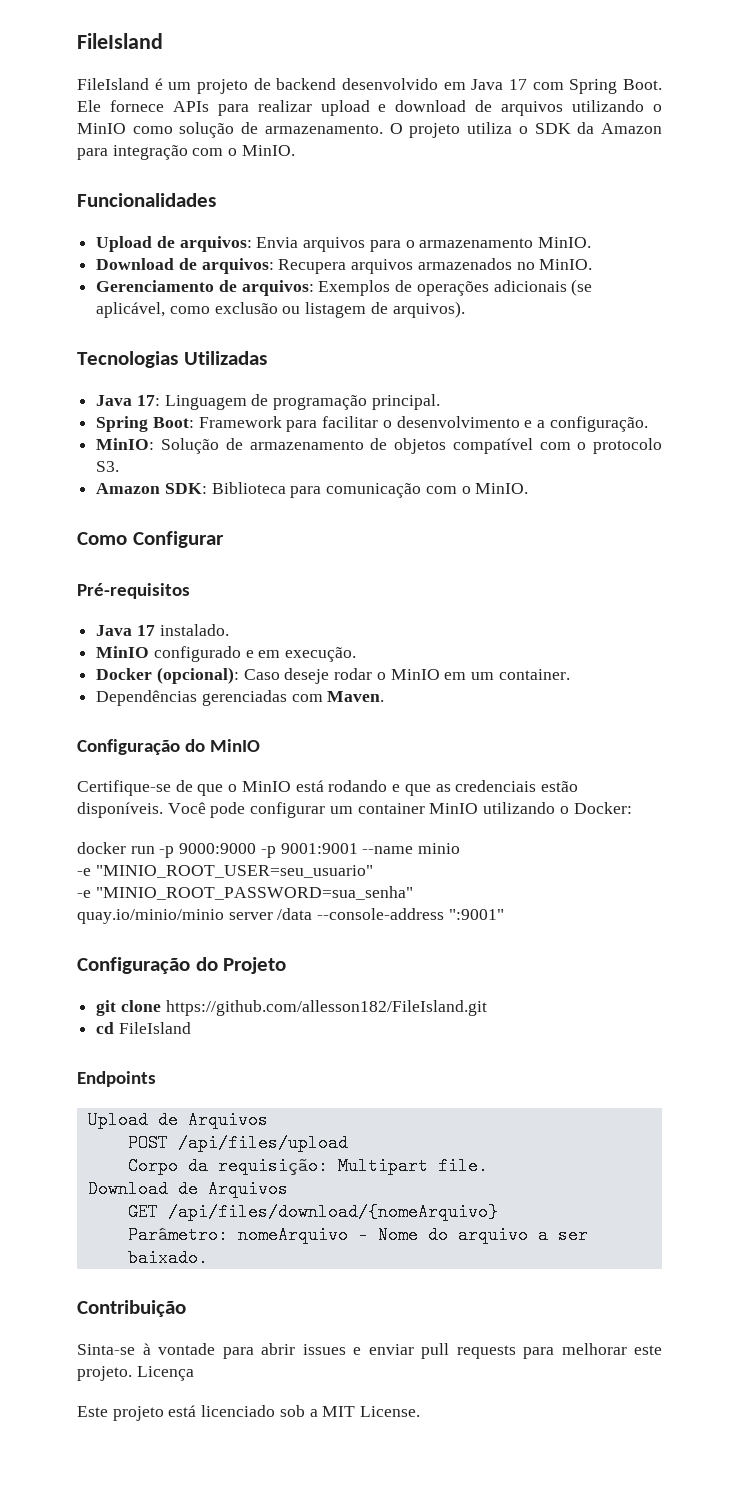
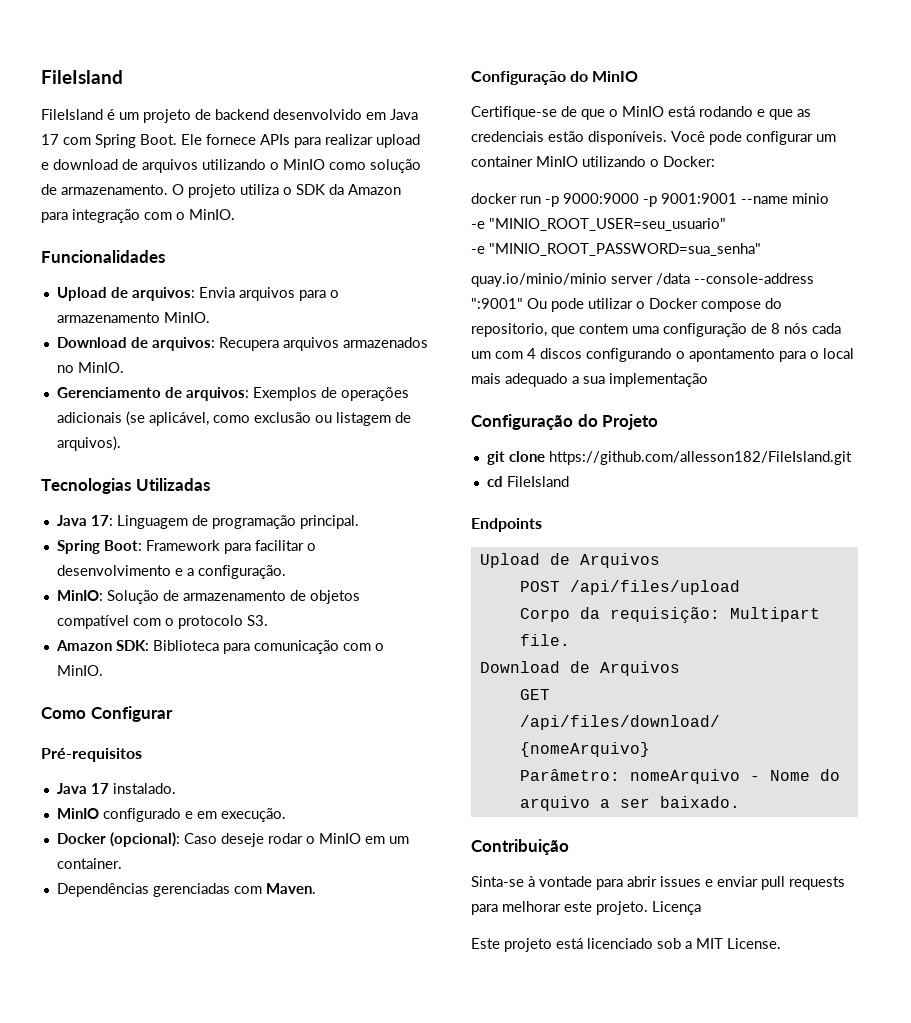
(504, 914) none -> [527,298,782,312] [471,323,841,337] [471,348,854,362] [471,373,708,387] Ou pode utilizar o Docker compose do repositorio, que contem uma configuração de 8 nós cada um com 4 discos configurando o apontamento para o local mais adequado a sua implementação

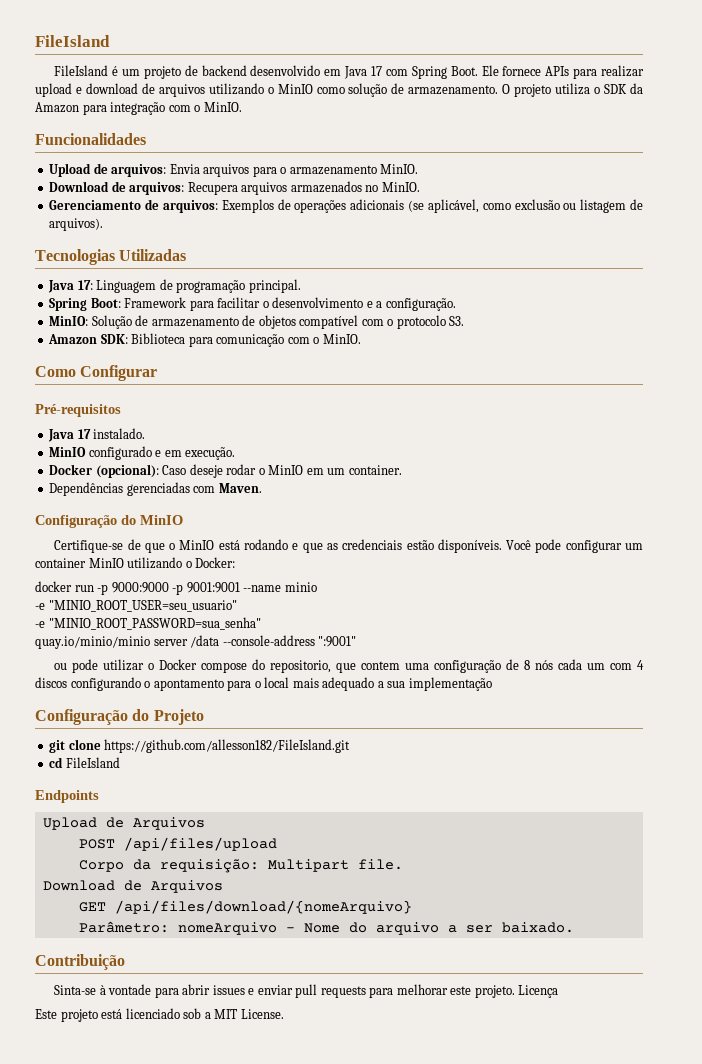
[527,298,547,309] Ou -> [54,663,68,670] // ou

